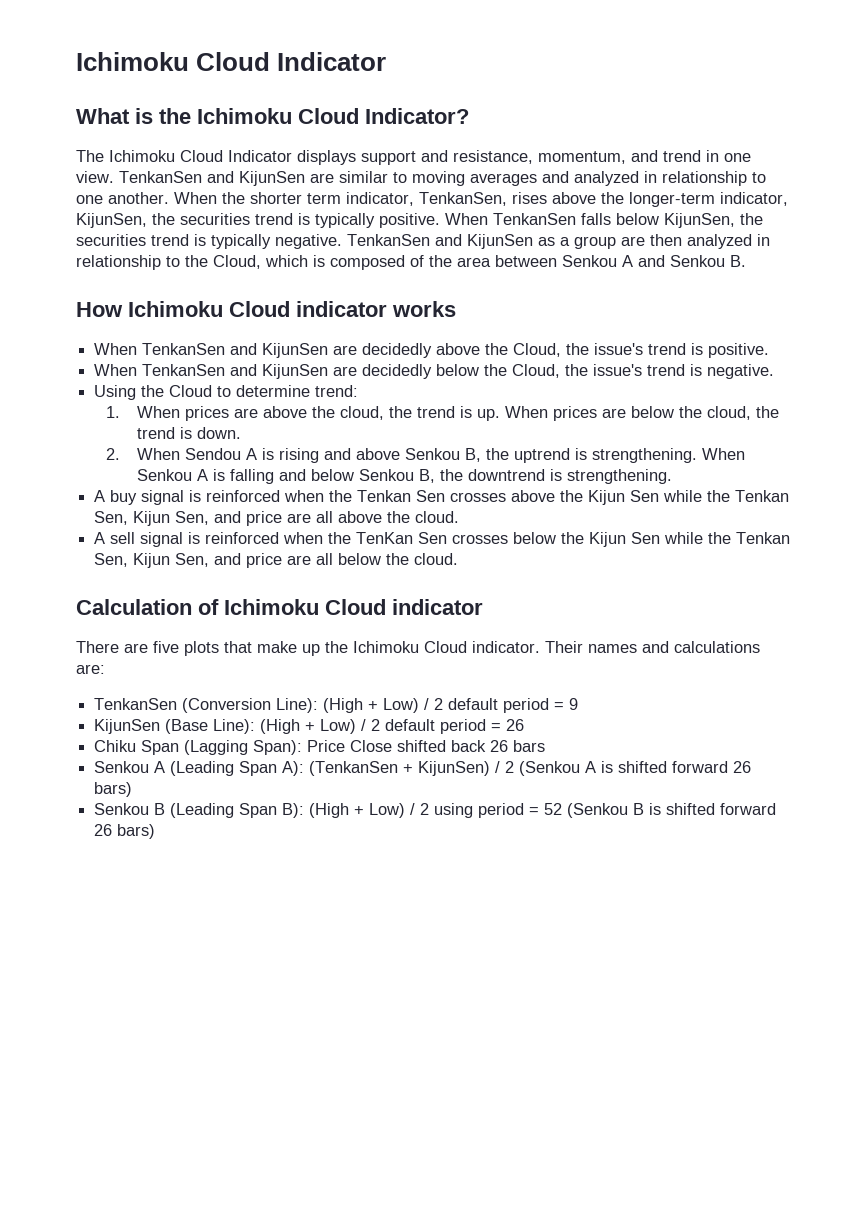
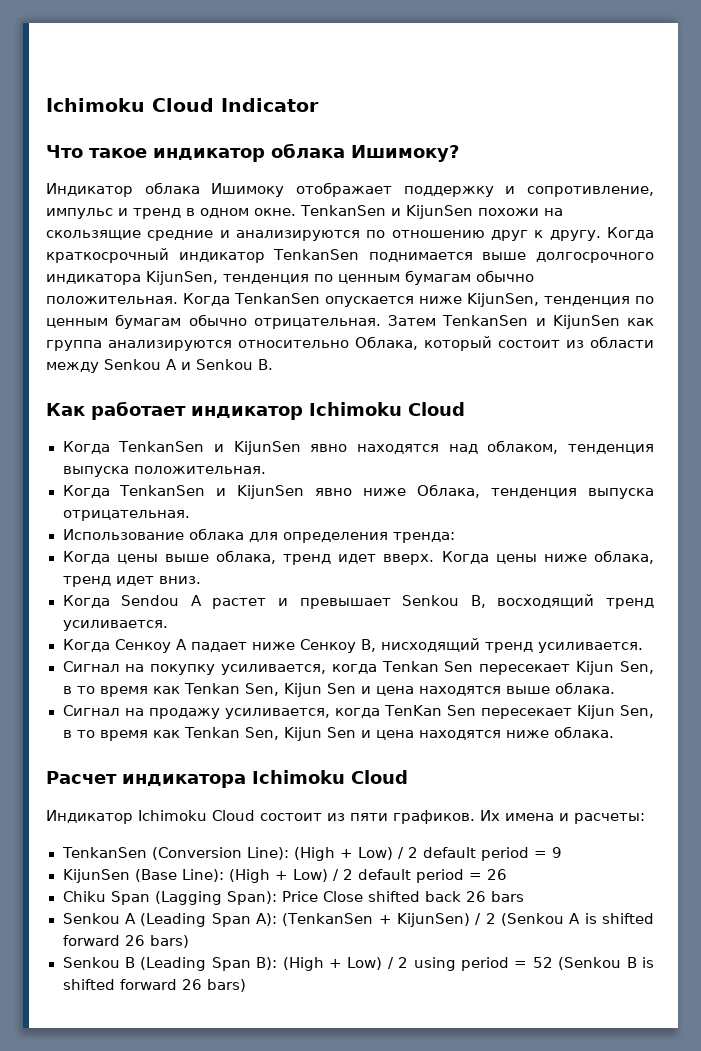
[76,108,469,124] [76,150,751,165] [76,171,766,186] [76,192,788,207] [76,213,763,228] [76,234,770,249] [76,255,665,270] What is the Ichimoku Cloud Indicator? // The Ichimoku Cloud Indicator displays support and resistance, momentum, and trend in one view. TenkanSen and KijunSen are similar to moving averages and analyzed in relationship to one another. When the shorter term indicator, TenkanSen, rises above the longer-term indicator, KijunSen, the securities trend is typically positive. When TenkanSen falls below KijunSen, the securities trend is typically negative. TenkanSen and KijunSen as a group are then analyzed in relationship to the Cloud, which is composed of the area between Senkou A and -> [46,143,459,162] [46,182,654,197] [46,205,563,219] [46,227,654,241] [46,248,654,263] [46,270,534,285] [46,293,654,307] [46,314,654,329] [46,336,654,351] [46,359,191,373] Что такое индикатор облака Ишимоку? // Индикатор облака Ишимоку отображает поддержку и сопротивление, импульс и тренд в одном окне. TenkanSen и KijunSen похожи на скользящие средние и анализируются по отношению друг к другу. Когда краткосрочный индикатор TenkanSen поднимается выше долгосрочного индикатора KijunSen, тенденция по ценным бумагам обычно положительная. Когда TenkanSen опускается ниже KijunSen, тенденция по ценным бумагам обычно отрицательная. Затем TenkanSen и KijunSen как группа анализируются относительно Облака, который состоит из области между Senkou A и
[76,301,456,317] [94,343,770,358] [94,364,775,379] [94,385,359,400] [106,406,779,421] [136,427,241,439] [106,448,745,463] [136,469,672,484] [94,490,790,505] [94,511,460,526] [94,532,791,547] [94,553,459,568] [76,599,483,615] [76,641,760,656] [76,664,105,674] How Ichimoku Cloud indicator works // When TenkanSen and KijunSen are decidedly above the Cloud, the issue's trend is positive. // When TenkanSen and KijunSen are decidedly below the Cloud, the issue's trend is negative. // Using the Cloud to determine trend: // 1. When prices are above the cloud, the trend is up. When prices are below the cloud, the trend is down. // 2. When Sendou A is rising and above Senkou B, the uptrend is strengthening. When Senkou A is falling and below Senkou B, the downtrend is strengthening. // A buy signal is reinforced when the Tenkan Sen crosses above the Kijun Sen while the Tenkan Sen, Kijun Sen, and price are all above the cloud. // A sell signal is reinforced when the TenKan Sen crosses below the Kijun Sen while the Tenkan Sen, Kijun Sen, and price are all below the cloud. // Calculation of Ichimoku Cloud indicator // There are five plots that make up the Ichimoku Cloud indicator. Their names and calculations are: -> [46,401,465,420] [62,440,654,455] [62,466,266,477] [62,484,654,499] [62,510,190,521] [62,528,455,543] [62,550,654,565] [62,576,201,587] [62,594,654,609] [62,620,168,631] [62,638,643,653] [62,661,654,675] [62,682,616,697] [62,705,654,719] [62,726,615,741] [46,770,408,788] [46,810,645,824] Как работает индикатор Ichimoku Cloud // Когда TenkanSen и KijunSen явно находятся над облаком, тенденция выпуска положительная. // Когда TenkanSen и KijunSen явно ниже Облака, тенденция выпуска отрицательная. // Использование облака для определения тренда: // Когда цены выше облака, тренд идет вверх. Когда цены ниже облака, тренд идет вниз. // Когда Sendou A растет и превышает Senkou B, восходящий тренд усиливается. // Когда Сенкоу А падает ниже Сенкоу В, нисходящий тренд усиливается. // Сигнал на покупку усиливается, когда Tenkan Sen пересекает Kijun Sen, в то время как Tenkan Sen, Kijun Sen и цена находятся выше облака. // Сигнал на продажу усиливается, когда TenKan Sen пересекает Kijun Sen, в то время как Tenkan Sen, Kijun Sen и цена находятся ниже облака. // Расчет индикатора Ichimoku Cloud // Индикатор Ichimoku Cloud состоит из пяти графиков. Их имена и расчеты:

